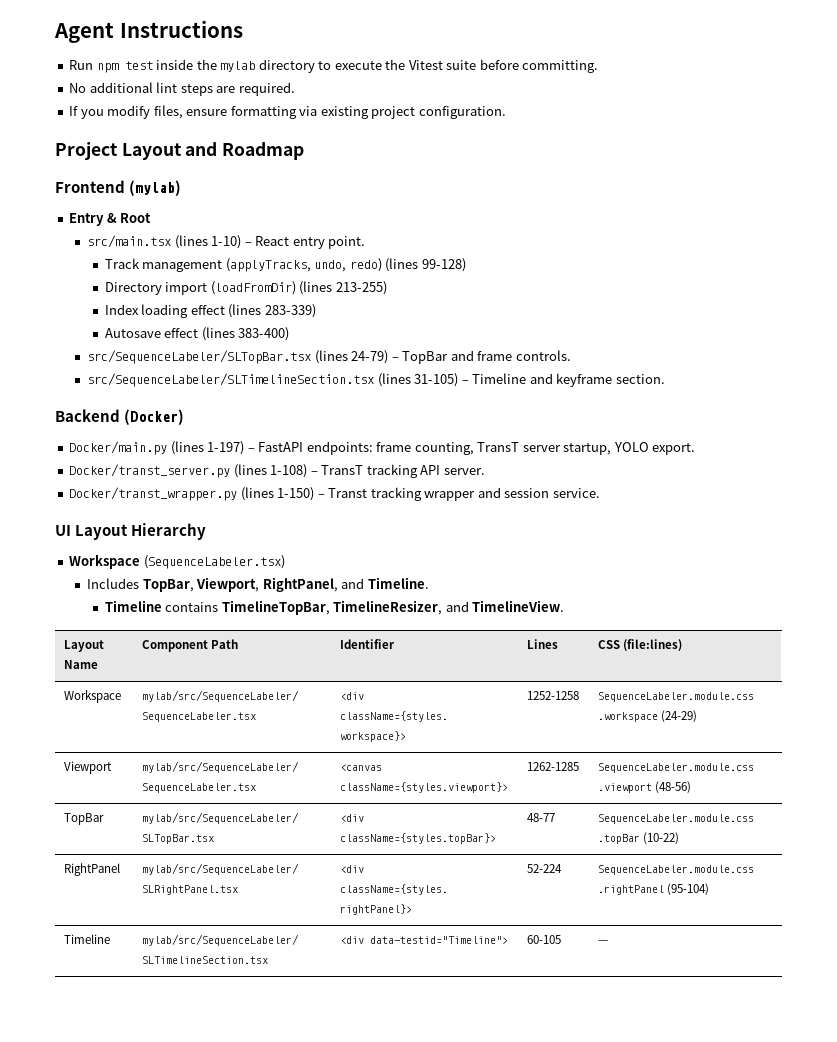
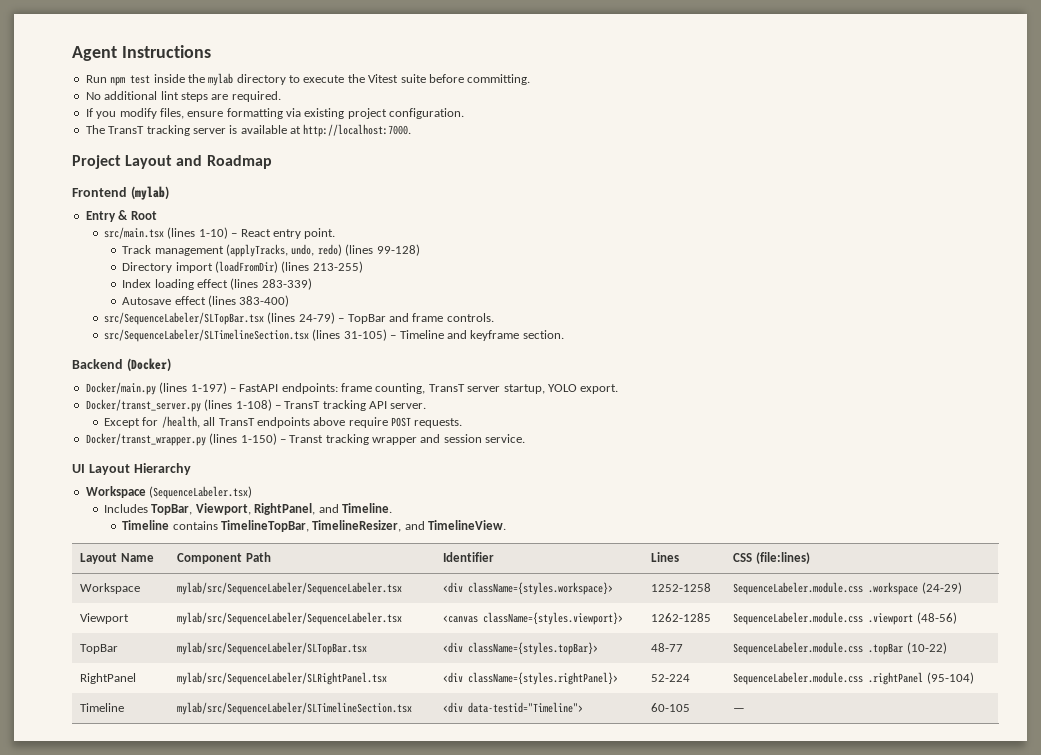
(506, 112) none -> [85,124,412,137] // The TransT tracking server is available at http://localhost:7000.
(485, 471) none -> [104,416,463,428] // Except for /health, all TransT endpoints above require POST requests.

